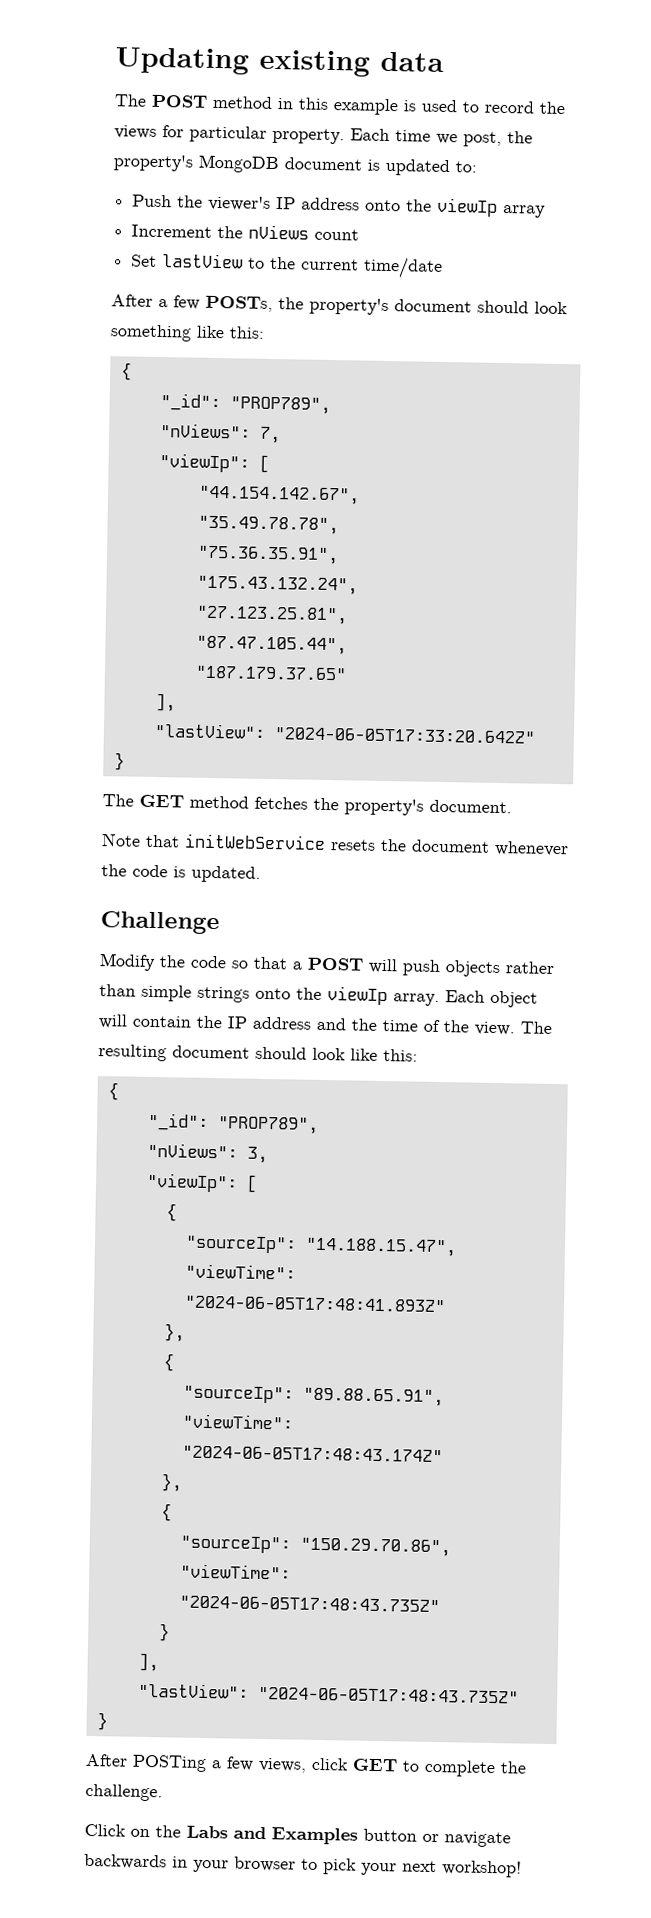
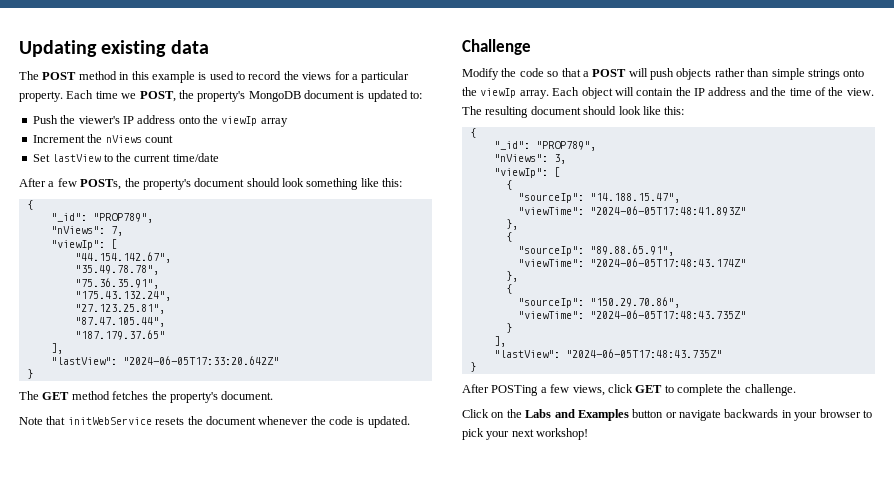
(184, 131) none -> [351,74,358,80] a
[463,131,502,147] post, -> [139,91,176,102] POST,

